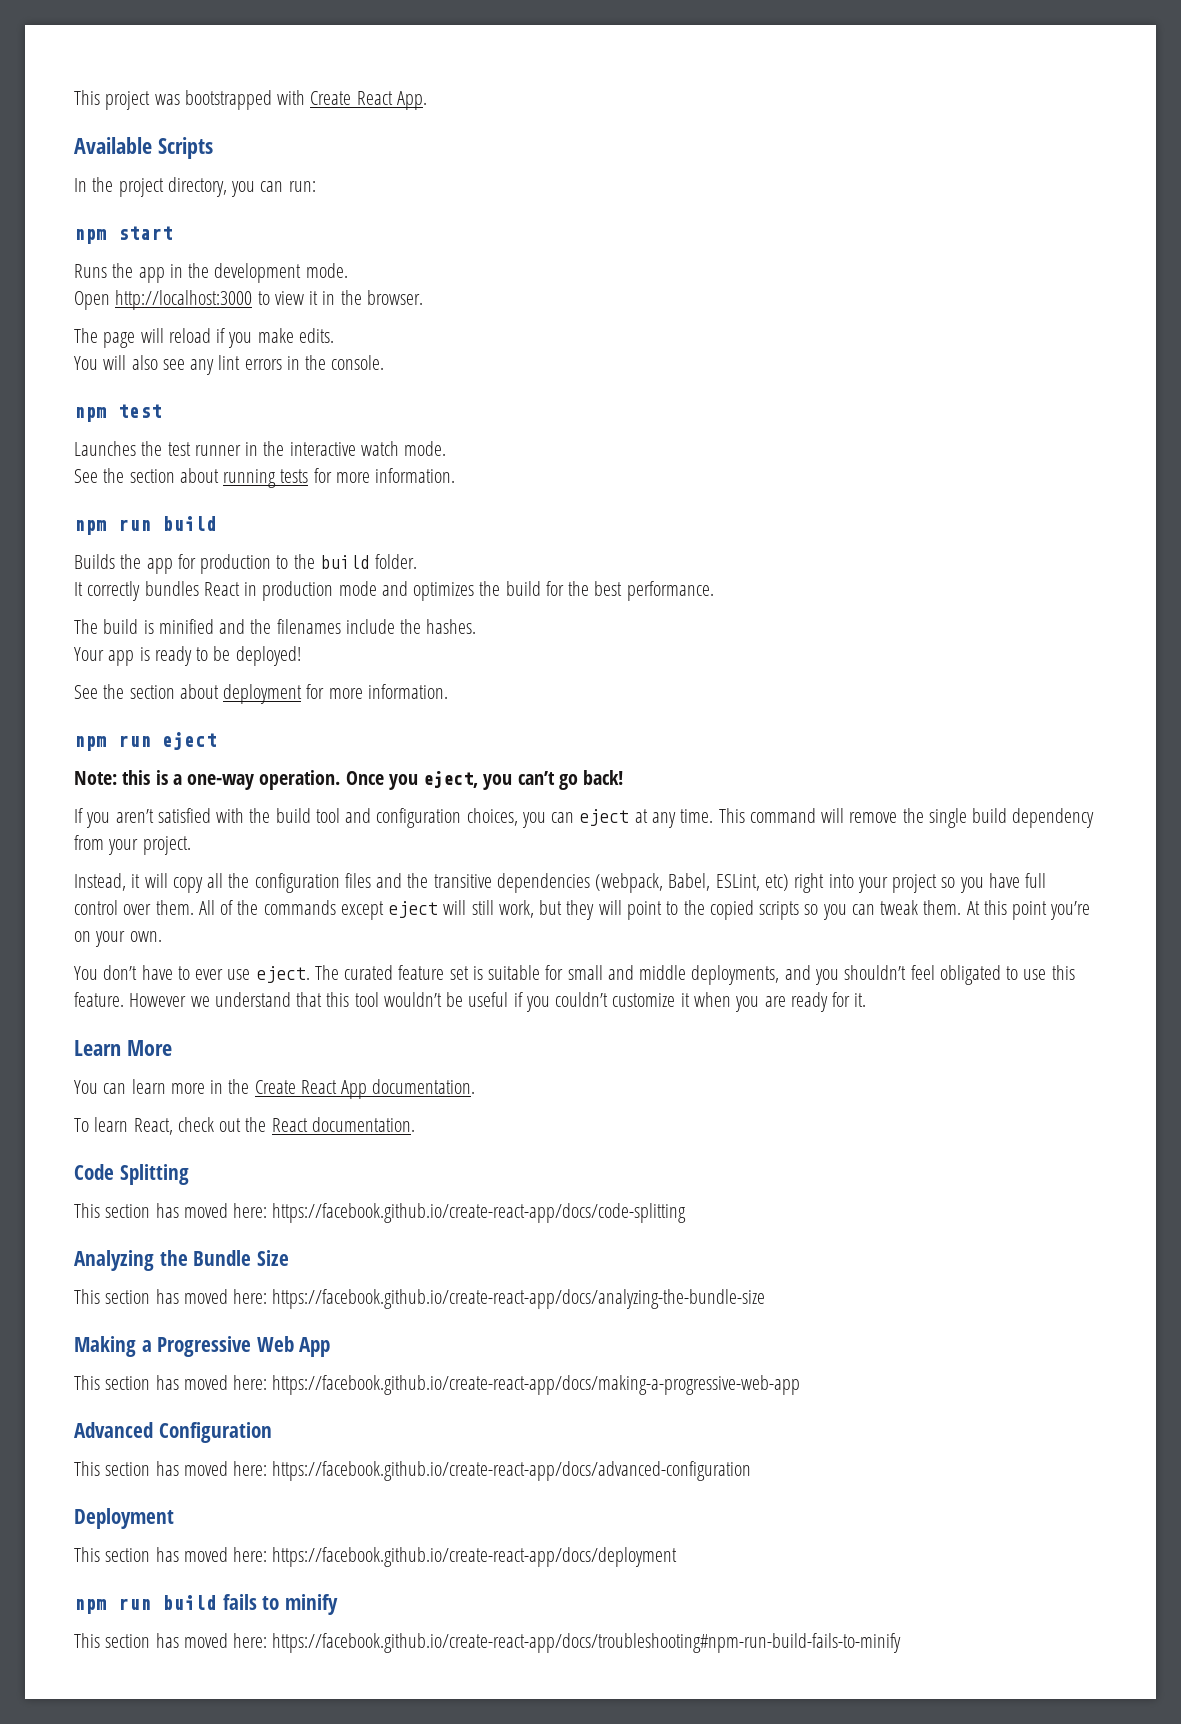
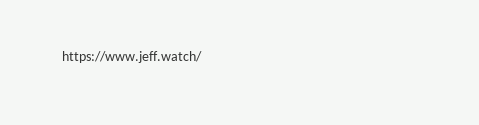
[74,90,427,110] [74,137,213,159] [74,177,316,197] [74,226,173,244] [74,263,348,283] [74,290,423,310] [74,328,334,348] [74,355,385,375] [74,404,162,422] [74,441,447,456] [74,468,456,488] [74,516,217,535] [74,554,418,574] [74,581,714,601] [74,619,477,634] [74,646,301,666] [74,684,448,704] [74,732,217,751] [74,770,624,790] [74,808,1095,828] [74,835,191,855] [74,873,1047,893] [74,900,1091,920] [74,931,162,947] [74,965,1075,985] [74,992,867,1012] [74,1040,172,1056] [74,1079,476,1099] [74,1117,415,1135] [74,1164,189,1185] [74,1203,687,1223] [74,1250,289,1271] [74,1289,766,1309] [74,1336,331,1357] [74,1375,801,1395] [74,1422,272,1443] [74,1461,752,1481] [74,1508,174,1529] [74,1547,678,1567] [74,1594,338,1615] [74,1633,902,1653] This project was bootstrapped with Create React App. // Available Scripts // In the project directory, you can run: // npm start // Runs the app in the development mode. // Open http://localhost:3000 to view it in the browser. // The page will reload if you make edits. // You will also see any lint errors in the console. // npm test // Launches the test runner in the interactive watch mode. // See the section about running tests for more information. // npm run build // Builds the app for production to the build folder. // It correctly bundles React in production mode and optimizes the build for the best performance. // The build is minified and the filenames include the hashes. // Your app is ready to be deployed! // See the section about deployment for more information. // npm run eject // Note: this is a one-way operation. Once you eject, you can’t go back! // If you aren’t satisfied with the build tool and configuration choices, you can eject at any time. This command will remove the single build dependency from your project. // Instead, it will copy all the configuration files and the transitive dependencies (webpack, Babel, ESLint, etc) right into your project so you have full control over them. All of the commands except eject will still work, but they will point to the copied scripts so you can tweak them. At this point you’re on your own. // You don’t have to ever use eject. The curated feature set is suitable for small and middle deployments, and you shouldn’t feel obligated to use this feature. However we understand that this tool wouldn’t be useful if you couldn’t customize it when you are ready for it. // Learn More // You can learn more in the Create React App documentation. // To learn React, check out the React documentation. // Code Splitting // This section has moved here: https://facebook.github.io/create-react-app/docs/code-splitting // Analyzing the Bundle Size // This section has moved here: https://facebook.github.io/create-react-app/docs/analyzing-the-bundle-size // Making a Progressive Web App // This section has moved here: https://facebook.github.io/create-react-app/docs/making-a-progressive-web-app // Advanced Configuration // This section has moved here: https://facebook.github.io/create-react-app/docs/advanced-configuration // Deployment // This section has moved here: https://facebook.github.io/create-react-app/docs/deployment // npm run build fails to minify // This section has moved here: https://facebook.github.io/create-react-app/docs/troubleshooting#npm-run-build-fails-to-minify -> [62,51,202,63] https://www.jeff.watch/

